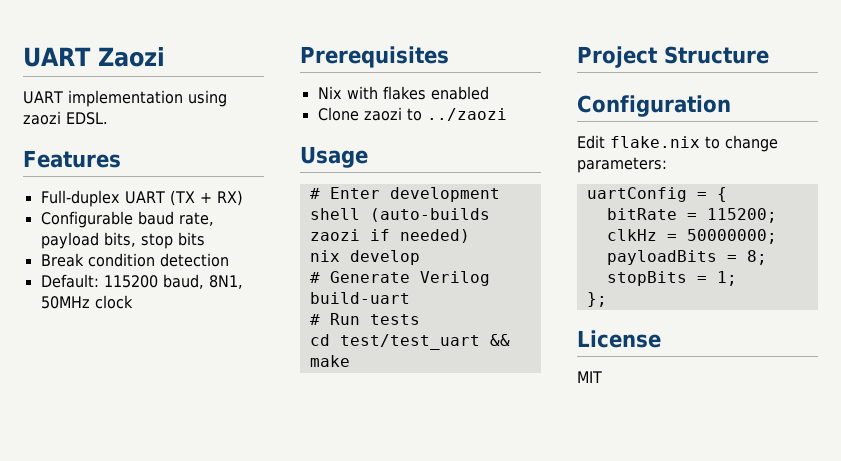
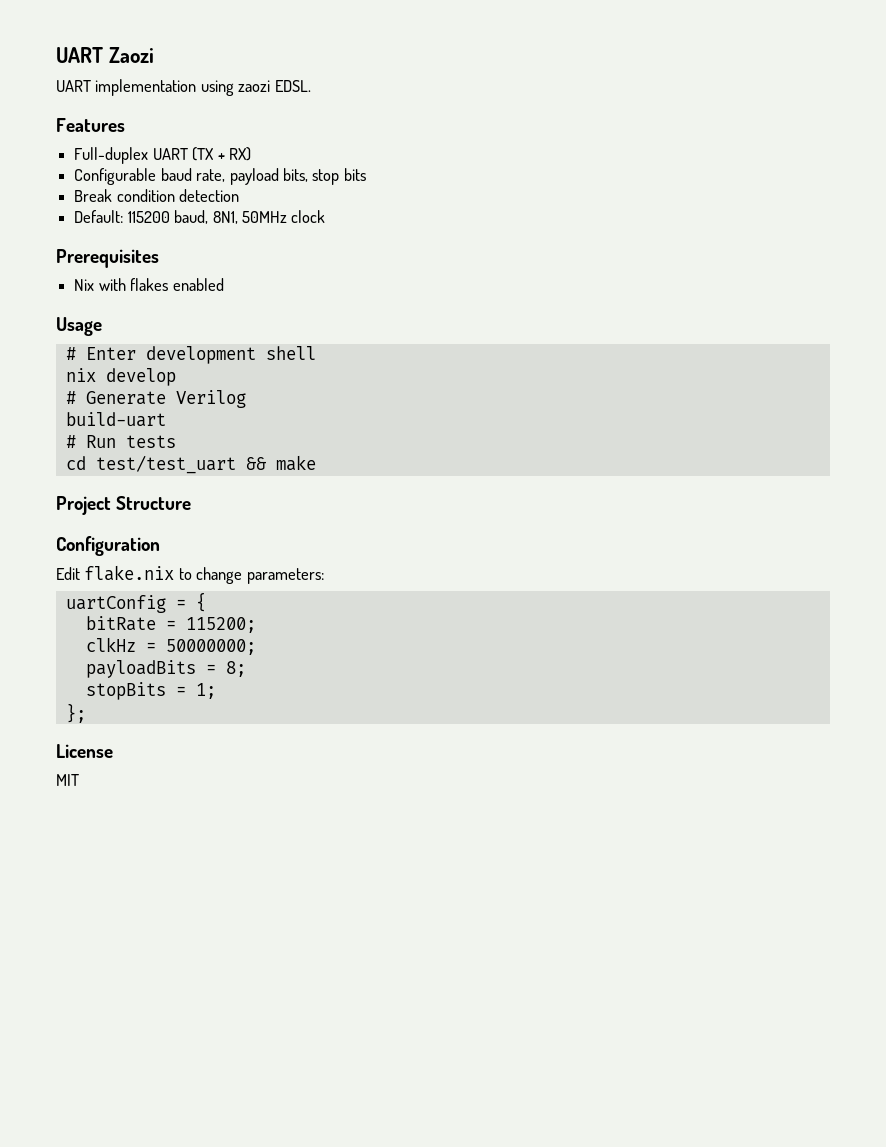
[317,107,507,121] // Clone zaozi to ../zaozi -> (224, 284) none
[369,208,490,222] [309,229,470,243] (auto-builds zaozi if needed) -> (316, 353) none

